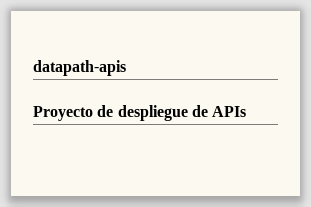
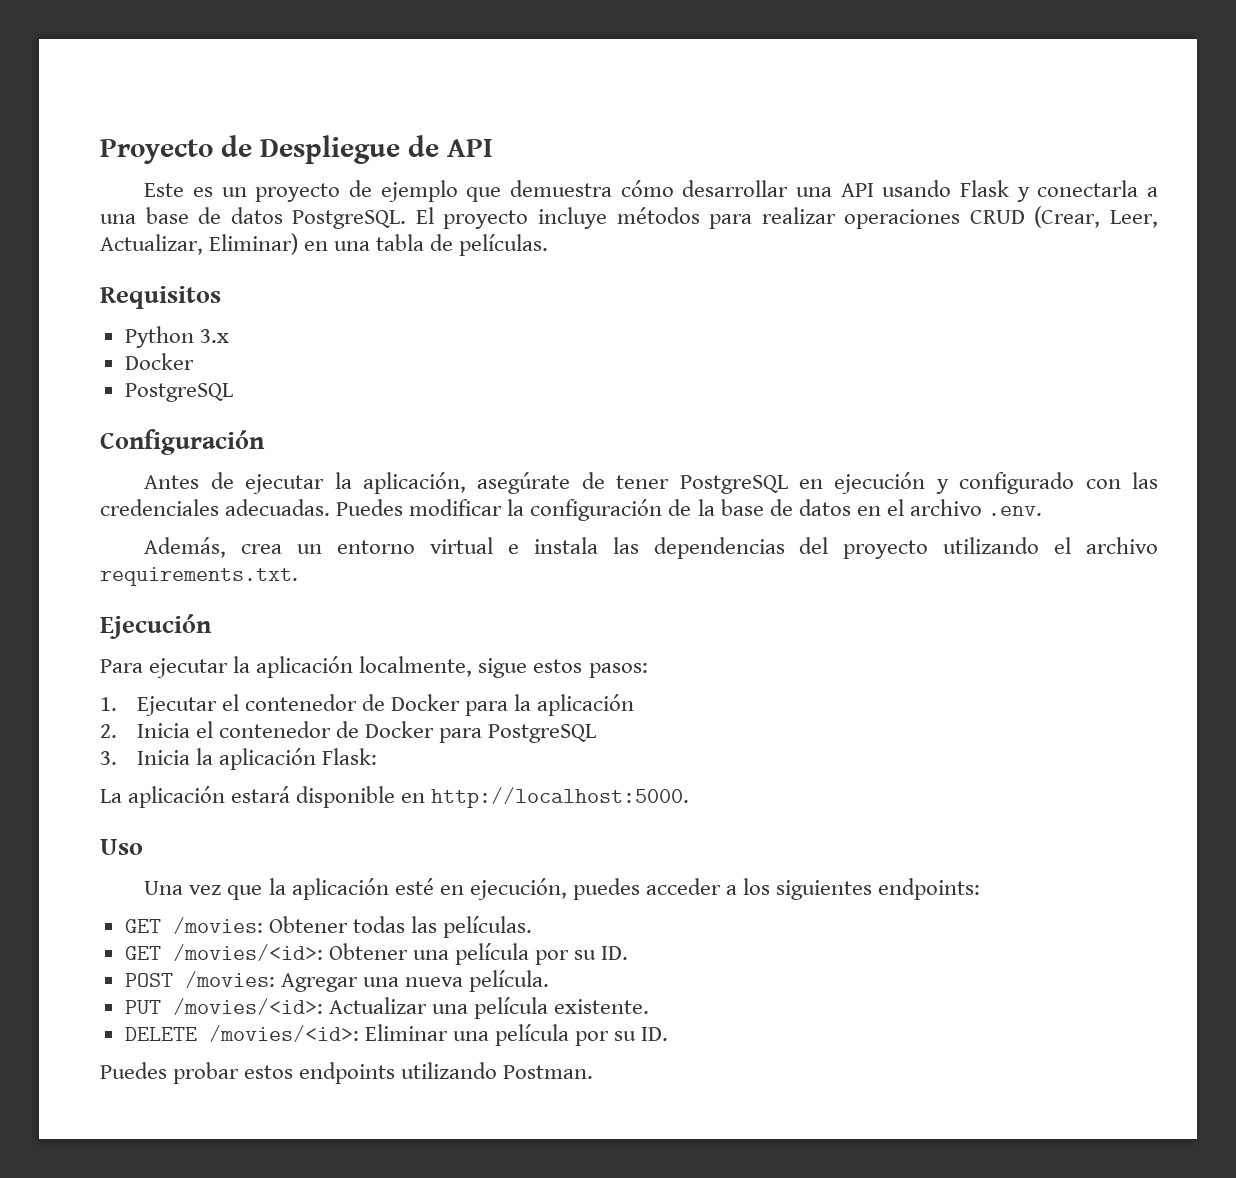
[33,60,126,76] datapath-apis // -> (100, 151) none
[117,105,247,121] despliegue de APIs -> [260,135,493,164] [144,180,1159,202] [100,206,1158,229] [100,233,549,256] [100,286,221,309] [124,326,229,348] [124,353,194,370] [124,383,233,402] [100,429,265,455] [144,472,1158,494] [100,499,1043,521] [144,537,1158,559] [100,567,298,586] [100,614,212,639] [100,656,648,678] [100,694,635,716] [100,721,597,743] [100,748,377,770] [100,786,690,808] [100,839,143,855] [144,878,981,900] [124,916,533,938] [124,943,629,965] [124,970,550,992] [124,997,650,1019] [124,1024,669,1046] [100,1062,594,1084] Despliegue de API // Este es un proyecto de ejemplo que demuestra cómo desarrollar una API usando Flask y conectarla a una base de datos PostgreSQL. El proyecto incluye métodos para realizar operaciones CRUD (Crear, Leer, Actualizar, Eliminar) en una tabla de películas. // Requisitos // Python 3.x // Docker // PostgreSQL // Configuración // Antes de ejecutar la aplicación, asegúrate de tener PostgreSQL en ejecución y configurado con las credenciales adecuadas. Puedes modificar la configuración de la base de datos en el archivo .env. // Además, crea un entorno virtual e instala las dependencias del proyecto utilizando el archivo requirements.txt. // Ejecución // Para ejecutar la aplicación localmente, sigue estos pasos: // 1. Ejecutar el contenedor de Docker para la aplicación // 2. Inicia el contenedor de Docker para PostgreSQL // 3. Inicia la aplicación Flask: // La aplicación estará disponible en http://localhost:5000. // Uso // Una vez que la aplicación esté en ejecución, puedes acceder a los siguientes endpoints: // GET /movies: Obtener todas las películas. // GET /movies/<id>: Obtener una película por su ID. // POST /movies: Agregar una nueva película. // PUT /movies/<id>: Actualizar una película existente. // DELETE /movies/<id>: Eliminar una película por su ID. // Puedes probar estos endpoints utilizando Postman.

